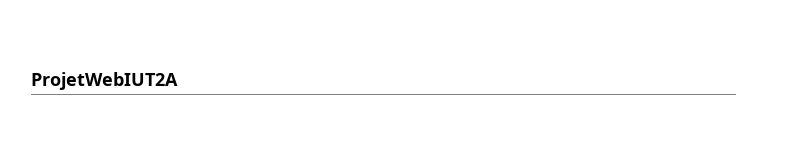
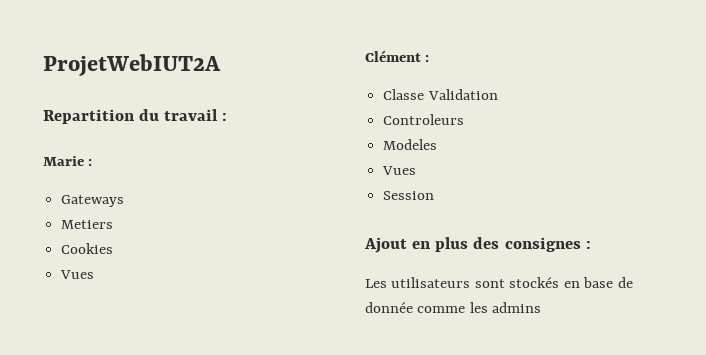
(178, 81) none -> [43,109,228,124] [43,156,93,166] [61,195,125,207] [61,220,114,229] [61,243,114,254] [60,270,95,279] [365,50,430,62] [383,89,498,100] [383,114,465,125] [383,139,438,150] [382,166,417,175] [383,191,435,200] [364,237,591,253] [365,277,633,288] [365,302,542,313] // Repartition du travail : // Marie : // Gateways // Metiers // Cookies // Vues // Clément : // Classe Validation // Controleurs // Modeles // Vues // Session // Ajout en plus des consignes : // Les utilisateurs sont stockés en base de donnée comme les admins

